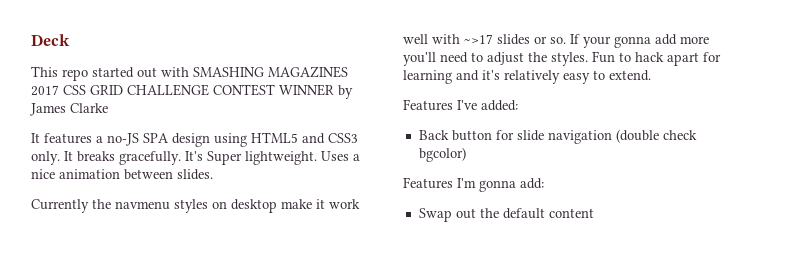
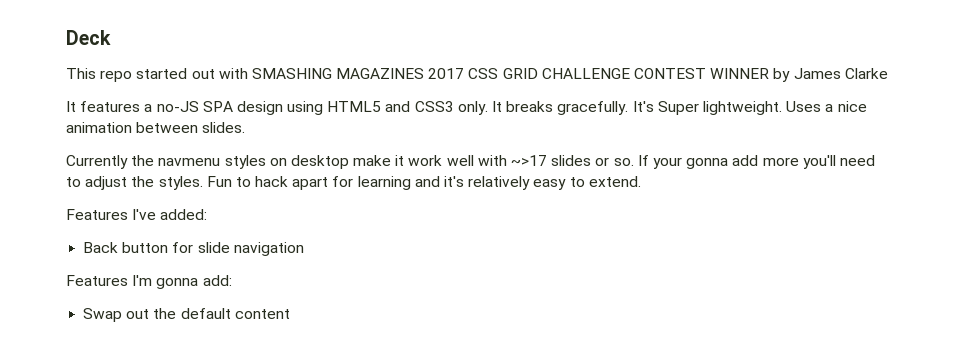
[615,129,697,143] [418,147,466,162] (double check bgcolor) -> (304, 249) none

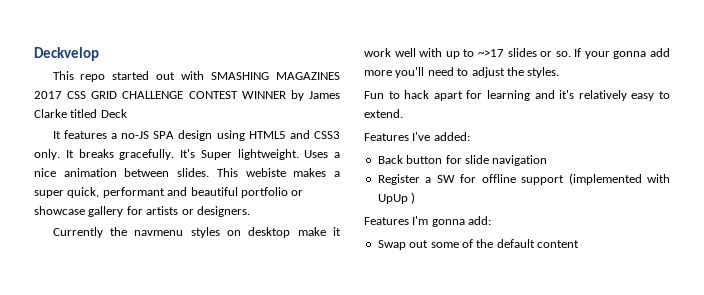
[66,30,111,45] Deck -> [34,47,99,61] Deckvelop
(888, 73) none -> [70,109,127,118] titled Deck
(246, 127) none -> [216,168,341,177] [34,187,304,198] [34,206,250,217] This webiste makes a super quick, performant and beautiful portfolio or showcase gallery for artists or designers.
(507, 160) none -> [445,49,475,59] up to
(203, 183) none -> (560, 72) //
(304, 249) none -> [377,173,670,185] [377,192,416,204] // Register a SW for offline support (implemented with UpUp )
(150, 314) none -> [430,239,473,248] some of

